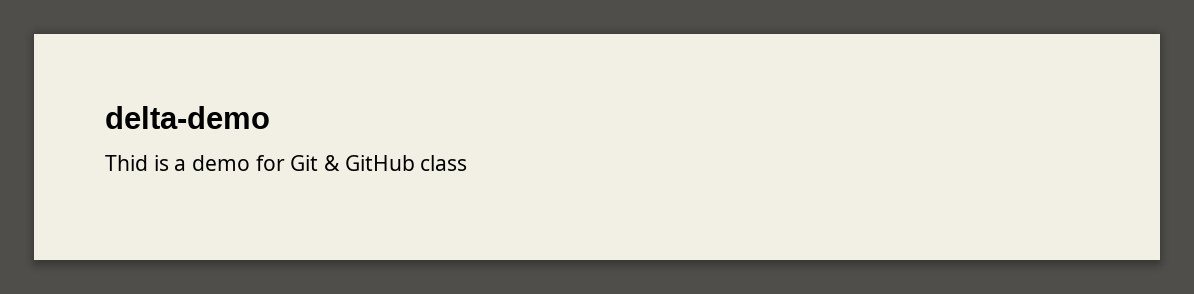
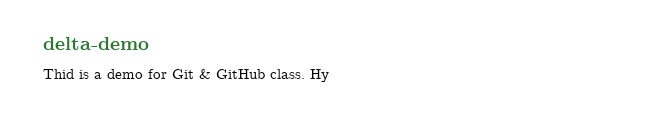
[420,155,468,171] class -> [270,69,329,82] class. Hy

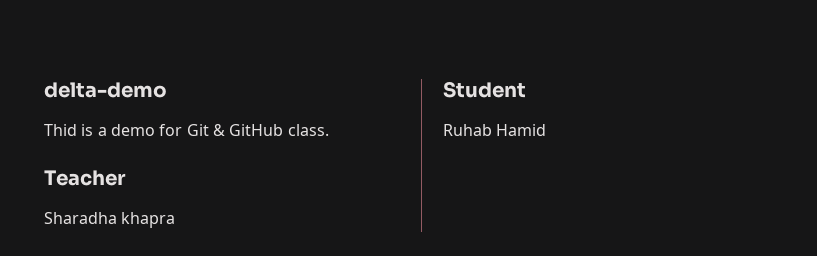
[310,69,329,82] Hy -> [44,170,126,186] [44,212,176,228] [443,81,526,98] [443,124,547,136] // Teacher // Sharadha khapra // Student // Ruhab Hamid

